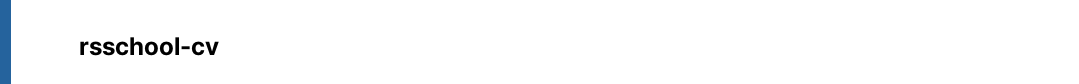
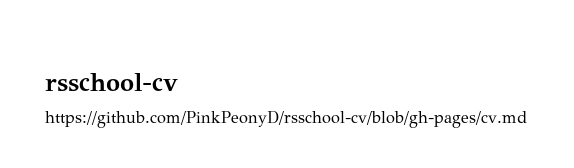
(219, 46) none -> [45,110,527,128] // https://github.com/PinkPeonyD/rsschool-cv/blob/gh-pages/cv.md

